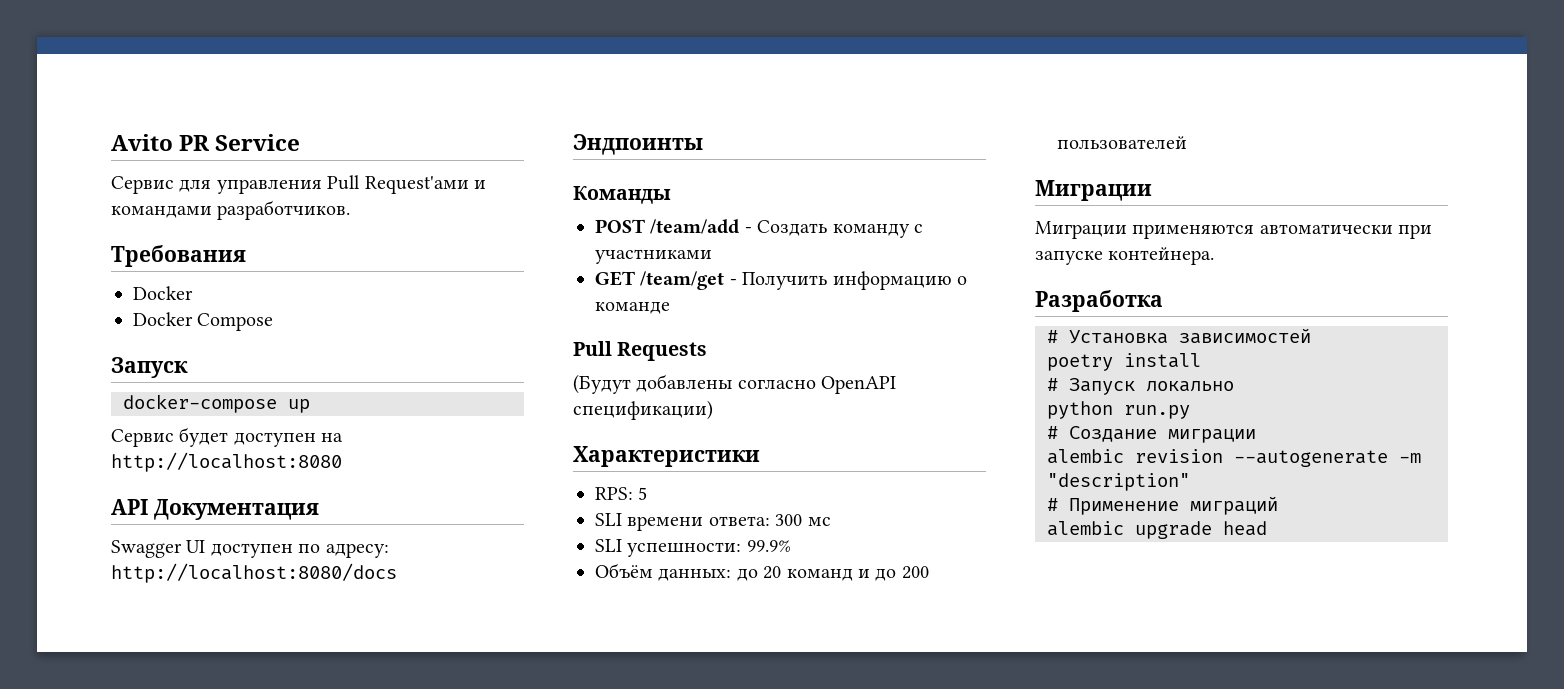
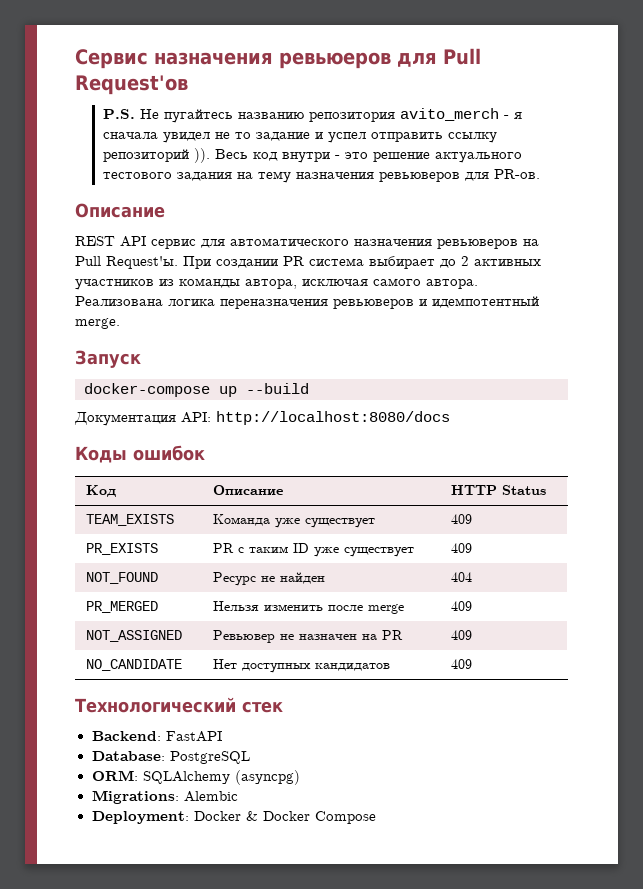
[111,134,301,151] [111,175,486,194] [111,200,351,220] [111,245,246,267] [133,286,193,300] [133,312,274,331] [111,357,188,378] [123,394,310,413] [111,427,344,447] [111,452,342,472] [111,499,319,520] [111,540,389,558] [111,563,397,583] [573,134,703,155] [573,186,671,204] [595,219,923,238] [595,249,712,264] [595,271,967,290] [595,301,670,314] [573,341,708,361] [573,374,897,394] [573,400,713,420] [573,446,760,467] [595,487,648,500] [595,513,831,531] [595,539,791,557] [595,563,929,581] [1057,136,1187,149] [1035,180,1152,201] [1035,221,1433,239] [1035,247,1215,265] [1035,290,1163,312] [1047,328,1311,344] [1047,353,1201,371] [1047,378,1234,395] [1047,401,1190,419] [1047,426,1256,443] [1047,449,1421,467] [1047,473,1190,491] [1047,496,1278,515] [1047,521,1267,539] Avito PR Service // Сервис для управления Pull Request'ами и командами разработчиков. // Требования // Docker // Docker Compose // Запуск // docker-compose up // Сервис будет доступен на http://localhost:8080 // API Документация // Swagger UI доступен по адресу: http://localhost:8080/docs // Эндпоинты // Команды // POST /team/add - Создать команду с участниками // GET /team/get - Получить информацию о команде // Pull Requests // (Будут добавлены согласно OpenAPI спецификации) // Характеристики // RPS: 5 // SLI времени ответа: 300 мс // SLI успешности: 99.9% // Объём данных: до 20 команд и до 200 пользователей // Миграции // Миграции применяются автоматически при запуске контейнера. // Разработка // # Установка зависимостей // poetry install // # Запуск локально // python run.py // # Создание миграции // alembic revision --autogenerate -m "description" // # Применение миграций // alembic upgrade head -> [75,48,481,69] [75,75,188,95] [102,108,522,123] [102,132,497,143] [102,148,522,163] [102,169,540,183] [75,203,165,218] [75,236,539,249] [75,256,541,269] [75,278,478,290] [75,296,539,309] [75,318,120,329] [75,350,141,368] [84,383,309,397] [74,411,450,426] [75,445,205,463] [86,485,117,497] [213,485,284,495] [451,485,547,495] [86,514,175,526] [213,514,376,528] [451,514,473,524] [86,543,159,555] [213,543,415,557] [451,543,473,553] [86,572,159,584] [213,572,326,586] [451,572,473,582] [86,601,159,613] [213,601,405,614] [451,601,473,611] [86,630,183,642] [213,630,404,643] [451,630,473,640] [86,659,183,671] [213,659,391,673] [451,659,473,669] [75,697,283,713] [91,731,222,742] [91,751,250,764] [91,770,300,785] [91,790,238,804] [91,811,376,824] Сервис назначения ревьюеров для Pull Request'ов // P.S. Не пугайтесь названию репозитория avito_merch - я сначала увидел не то задание и успел отправить ссылку репозиторий )). Весь код внутри - это решение актуального тестового задания на тему назначения ревьюверов для PR-ов. // Описание // REST API сервис для автоматического назначения ревьюверов на Pull Request'ы. При создании PR система выбирает до 2 активных участников из команды автора, исключая самого автора. Реализована логика переназначения ревьюверов и идемпотентный merge. // Запуск // docker-compose up --build // Документация API: http://localhost:8080/docs // Коды ошибок // Код | Описание | HTTP Status // TEAM_EXISTS | Команда уже существует | 409 // PR_EXISTS | PR с таким ID уже существует | 409 // NOT_FOUND | Ресурс не найден | 404 // PR_MERGED | Нельзя изменить после merge | 409 // NOT_ASSIGNED | Ревьювер не назначен на PR | 409 // NO_CANDIDATE | Нет доступных кандидатов | 409 // Технологический стек // Backend: FastAPI // Database: PostgreSQL // ORM: SQLAlchemy (asyncpg) // Migrations: Alembic // Deployment: Docker & Docker Compose

